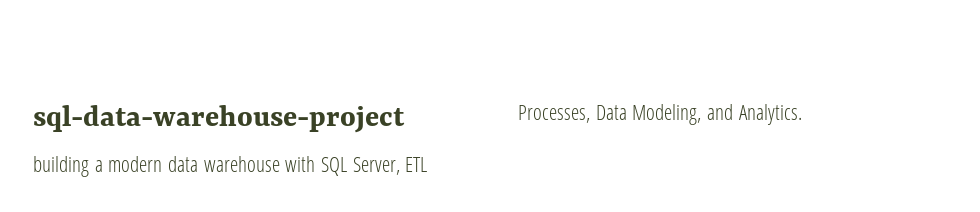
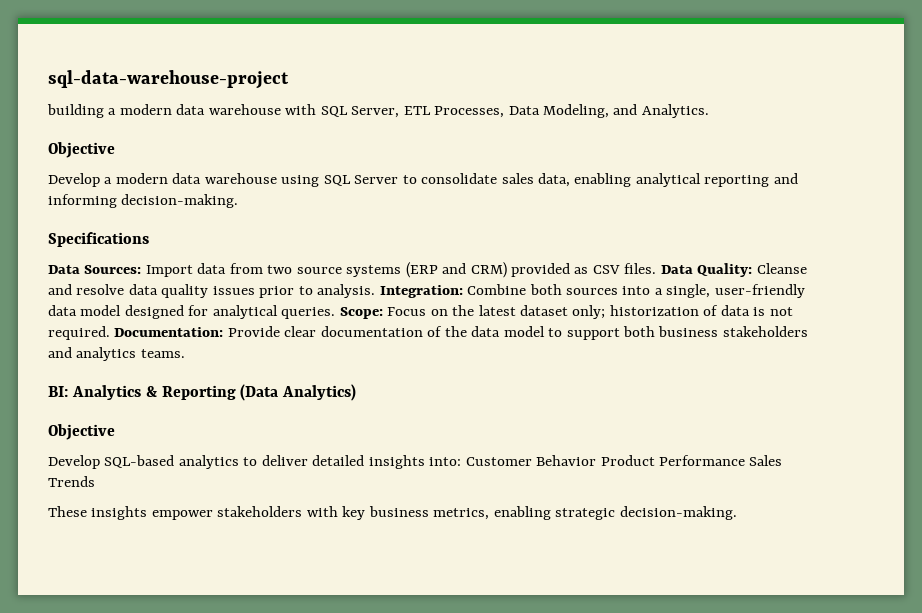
(802, 114) none -> [48,142,115,158] [48,173,798,187] [48,194,239,208] [48,232,149,247] [48,262,807,278] [48,284,805,298] [48,305,793,319] [48,326,808,340] [48,347,185,361] [48,384,357,401] [48,424,115,440] [48,455,783,469] [48,476,95,487] [48,506,737,520] // Objective // Develop a modern data warehouse using SQL Server to consolidate sales data, enabling analytical reporting and informing decision-making. // Specifications // Data Sources: Import data from two source systems (ERP and CRM) provided as CSV files. Data Quality: Cleanse and resolve data quality issues prior to analysis. Integration: Combine both sources into a single, user-friendly data model designed for analytical queries. Scope: Focus on the latest dataset only; historization of data is not required. Documentation: Provide clear documentation of the data model to support both business stakeholders and analytics teams. // BI: Analytics & Reporting (Data Analytics) // Objective // Develop SQL-based analytics to deliver detailed insights into: Customer Behavior Product Performance Sales Trends // These insights empower stakeholders with key business metrics, enabling strategic decision-making.

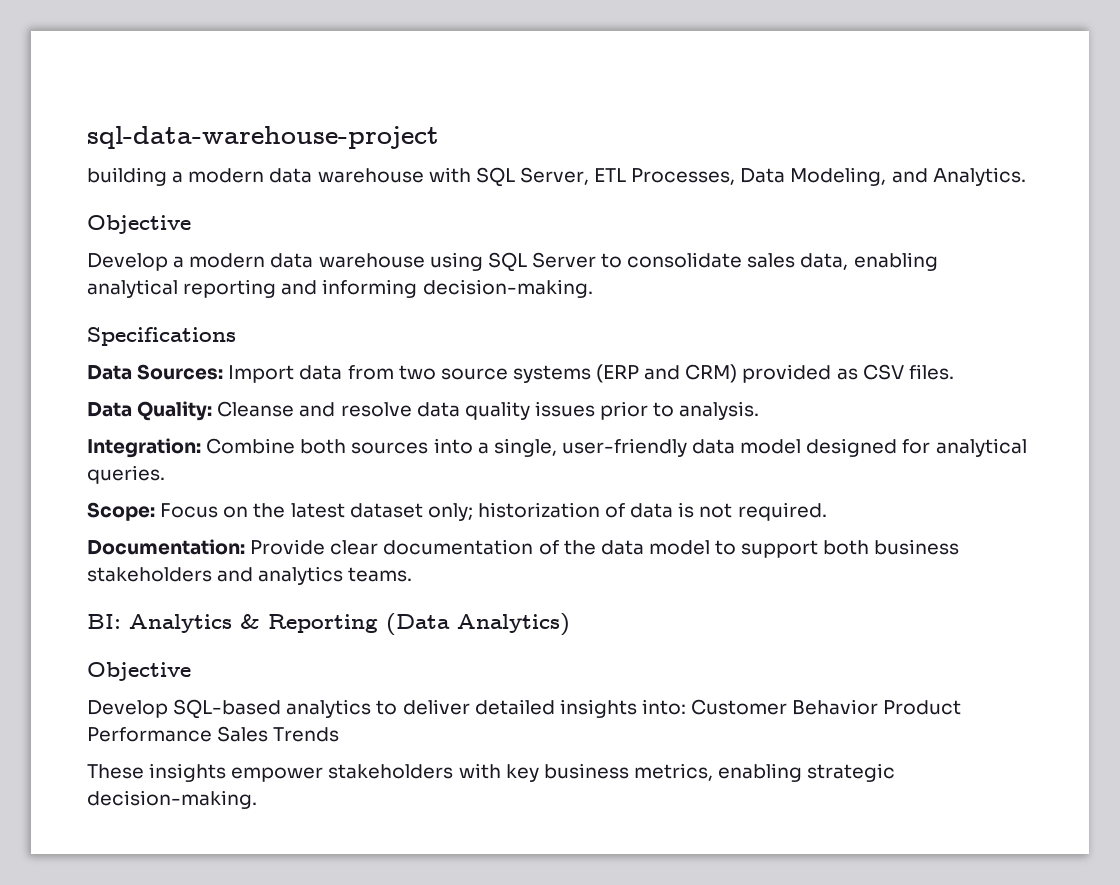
(657, 268) none -> (954, 372) //
(376, 291) none -> (760, 410) //
(336, 313) none -> (165, 474) //
(110, 333) none -> (827, 511) //

